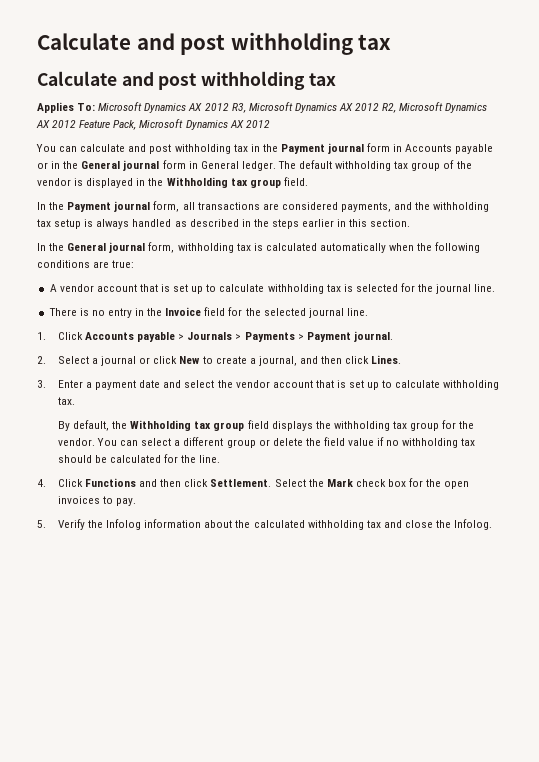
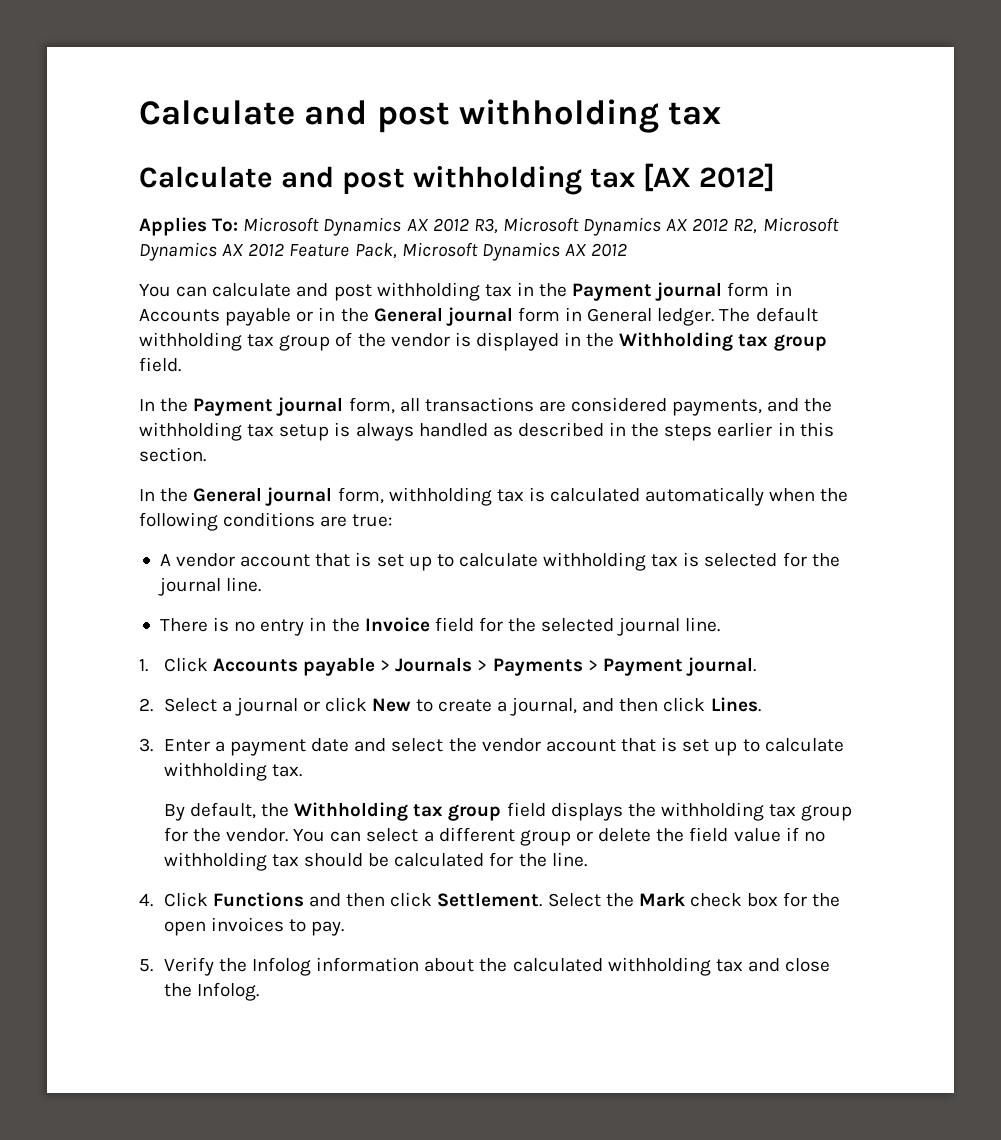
(336, 79) none -> [642,163,775,192] [AX 2012]

